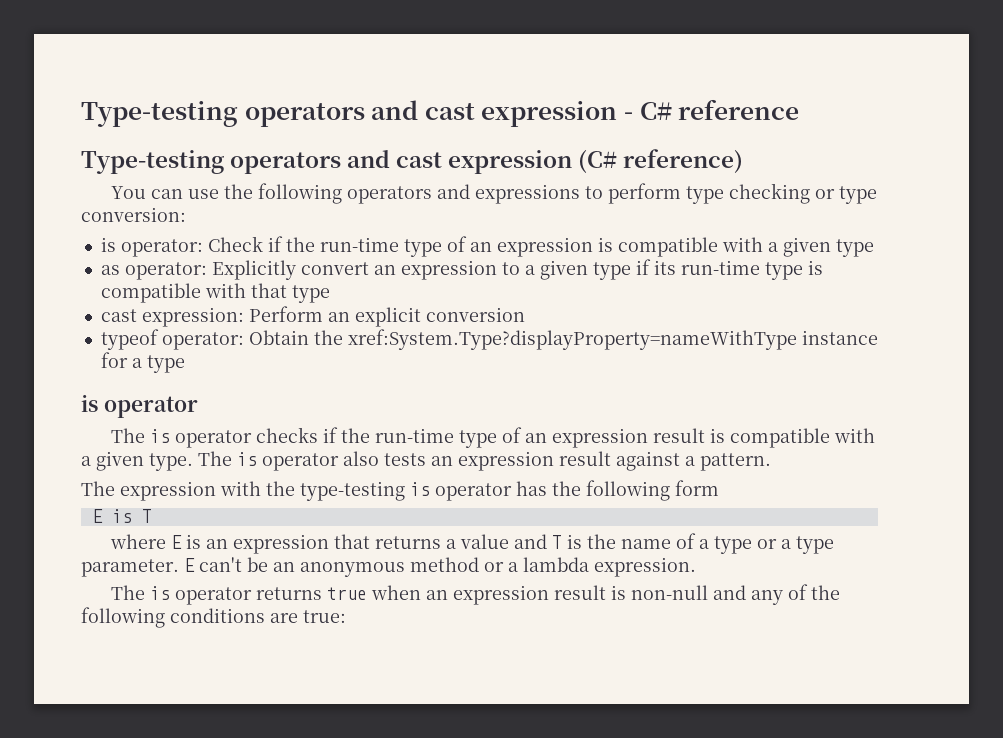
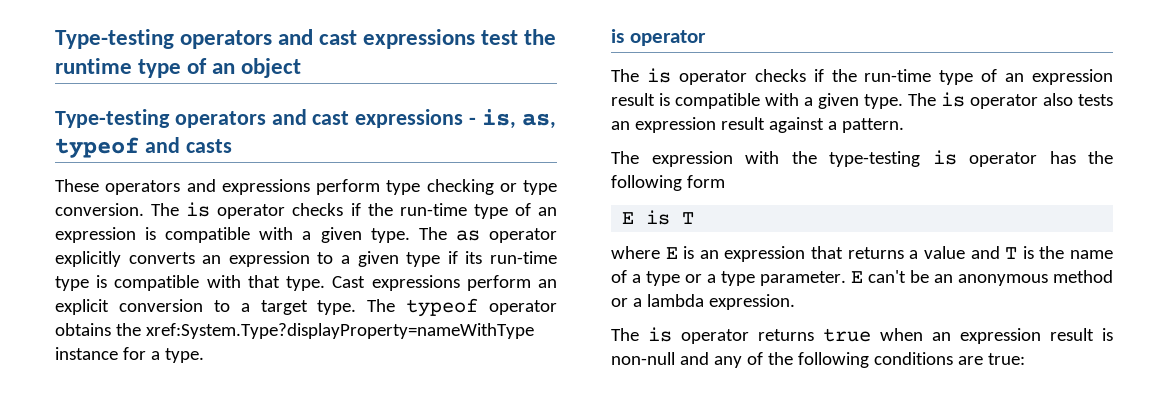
[81,99,800,127] [81,149,744,174] [111,183,343,204] Type-testing operators and cast expression - C# reference // Type-testing operators and cast expression (C# reference) // You can use the following -> [55,29,557,49] [55,58,302,78] [55,109,556,129] [55,137,232,158] [55,179,99,192] Type-testing operators and cast expressions test the runtime type of an object // Type-testing operators and cast expressions - is, as, typeof and casts // These
[585,186,604,199] to -> (310, 187) none
[81,207,186,222] [100,236,263,257] conversion: // is operator: Check -> [55,202,344,219] conversion. The is operator checks
[835,239,874,257] [100,260,369,280] type // as operator: Explicitly convert -> [370,227,557,243] [55,251,195,267] type. The as operator explicitly converts
[291,285,330,303] [100,306,323,327] type // cast expression: Perform -> [286,275,531,291] type. Cast expressions perform
[100,329,309,350] // typeof operator: Obtain -> [213,298,557,317] [55,323,111,336] to a target type. The typeof operator obtains
[146,355,185,373] type -> [164,348,204,363] type.

